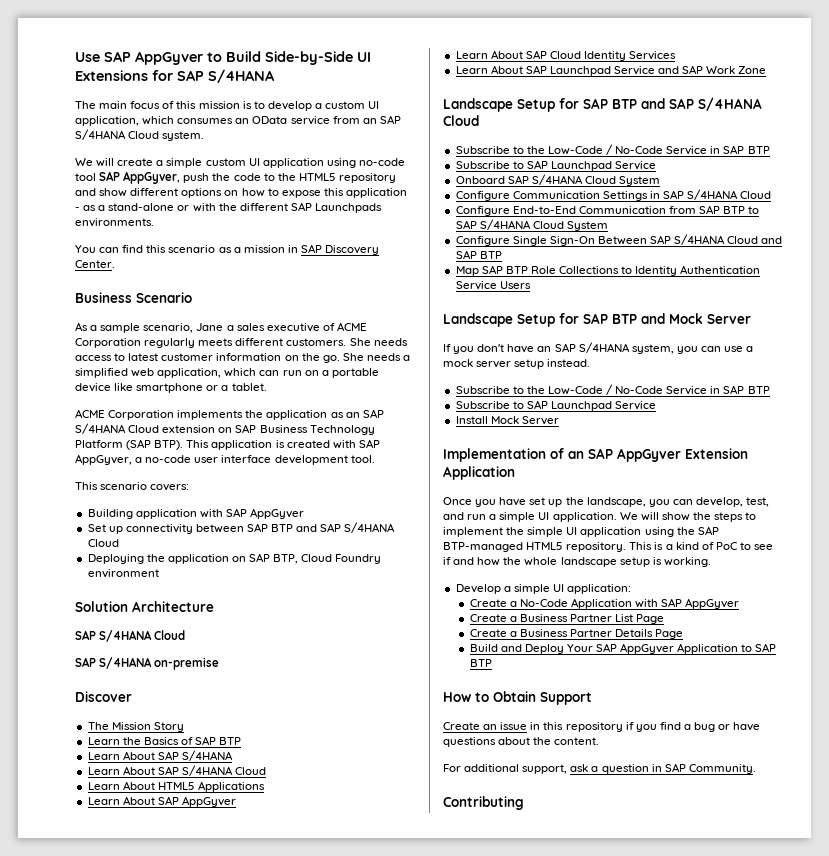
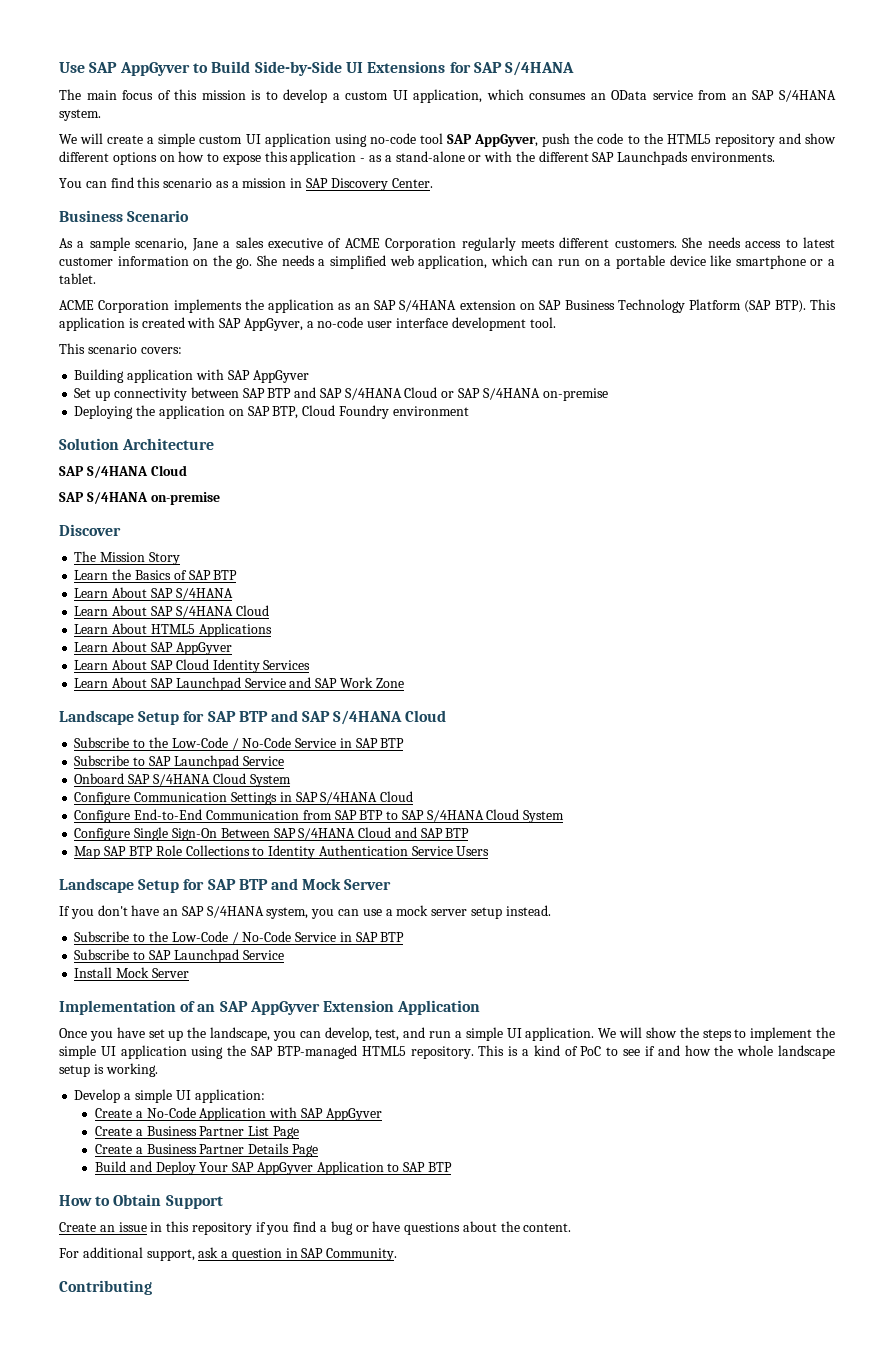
[128,131,160,139] Cloud -> (836, 96) none
[128,425,160,433] Cloud -> (457, 306) none
(119, 543) none -> [441,388,608,401] or SAP S/4HANA on-premise

